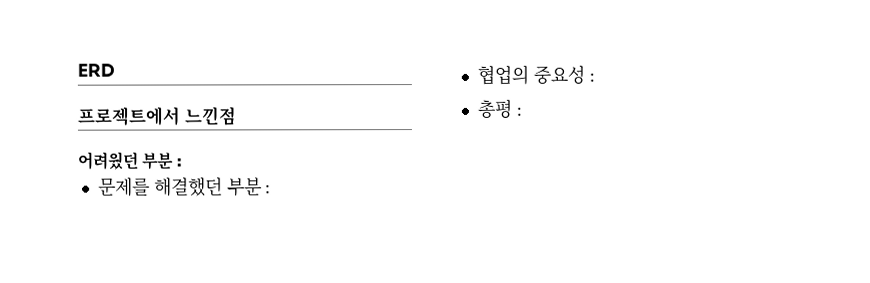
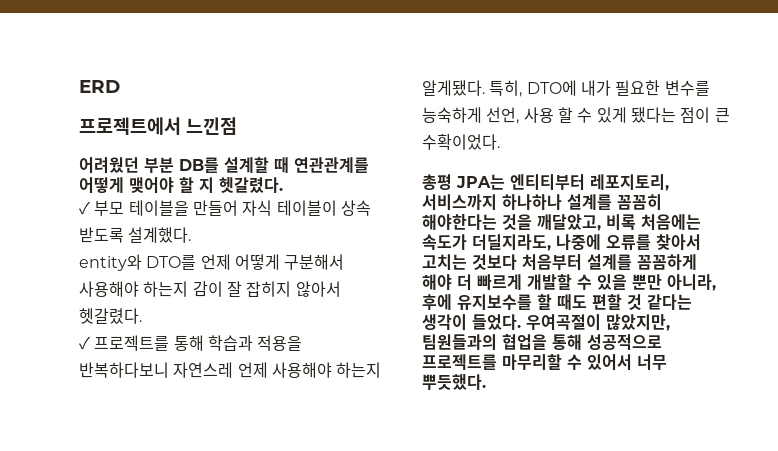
[176,157,182,167] [97,177,272,197] [476,64,595,85] [476,98,522,119] : // 문제를 해결했던 부분 : // 협업의 중요성 : // 총평 : -> [179,157,369,173] [79,177,283,194] [79,200,371,216] [79,227,192,243] [79,254,345,271] [79,281,341,297] [79,308,142,324] [79,335,303,351] [79,362,382,378] [422,80,710,97] [422,107,730,124] [422,134,500,150] [422,174,669,191] [422,194,662,210] [422,214,701,231] [422,234,701,251] [422,254,697,271] [422,274,716,291] [422,294,692,310] [422,314,670,331] [422,334,662,350] [422,354,667,371] [422,374,486,390] DB를 설계할 때 연관관계를 어떻게 맺어야 할 지 헷갈렸다. // ✓ 부모 테이블을 만들어 자식 테이블이 상속 받도록 설계했다. // entity와 DTO를 언제 어떻게 구분해서 사용해야 하는지 감이 잘 잡히지 않아서 헷갈렸다. // ✓ 프로젝트를 통해 학습과 적용을 반복하다보니 자연스레 언제 사용해야 하는지 알게됐다. 특히, DTO에 내가 필요한 변수를 능숙하게 선언, 사용 할 수 있게 됐다는 점이 큰 수확이었다. // 총평 JPA는 엔티티부터 레포지토리, 서비스까지 하나하나 설계를 꼼꼼히 해야한다는 것을 깨달았고, 비록 처음에는 속도가 더딜지라도, 나중에 오류를 찾아서 고치는 것보다 처음부터 설계를 꼼꼼하게 해야 더 빠르게 개발할 수 있을 뿐만 아니라, 후에 유지보수를 할 때도 편할 것 같다는 생각이 들었다. 우여곡절이 많았지만, 팀원들과의 협업을 통해 성공적으로 프로젝트를 마무리할 수 있어서 너무 뿌듯했다.

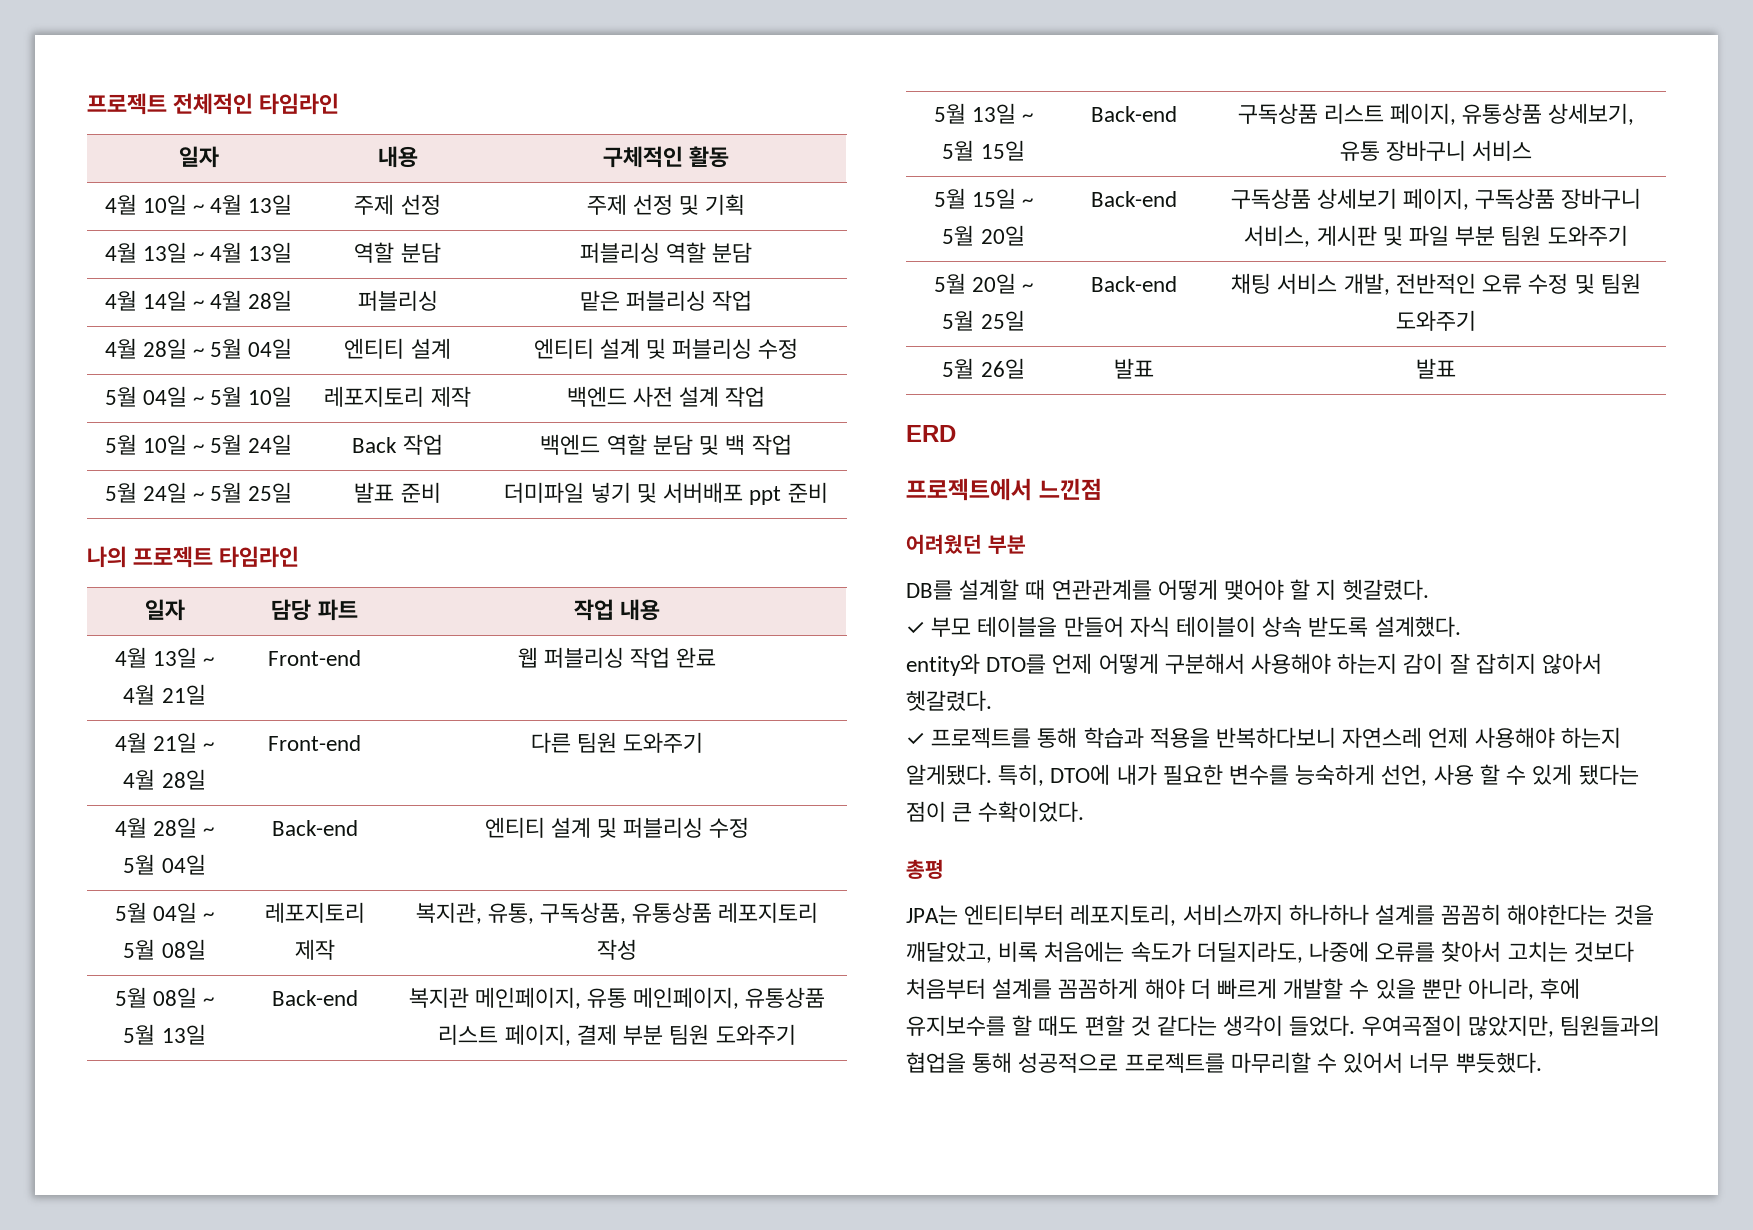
(79, 86) none -> [87,93,340,115] [178,146,219,168] [377,146,418,168] [602,146,730,168] [104,194,293,215] [354,194,441,215] [586,194,746,215] [104,242,293,263] [354,242,441,263] [579,242,753,263] [104,290,293,311] [357,290,438,311] [579,290,753,311] [104,338,293,359] [344,338,451,359] [533,338,799,359] [104,386,293,407] [324,386,471,407] [566,386,766,407] [104,434,293,455] [352,434,443,455] [540,434,792,455] [104,482,293,503] [354,482,441,503] [504,482,828,505] [87,546,300,568] [144,599,185,621] [271,599,358,621] [573,599,661,621] [114,647,215,668] [123,684,206,705] [268,650,361,666] [517,647,717,668] [114,732,215,753] [123,769,206,790] [268,735,361,751] [530,732,704,753] [114,817,215,838] [123,854,206,875] [271,820,358,836] [484,817,750,838] [114,902,215,923] [123,939,206,960] [264,902,365,923] [294,939,335,960] [415,902,819,924] [597,939,637,960] [114,987,215,1008] [123,1024,206,1045] [271,990,358,1006] [408,987,826,1009] [438,1024,796,1046] [933,103,1034,124] [942,140,1025,161] [1090,106,1177,122] [1237,103,1635,125] [1339,140,1533,161] [933,188,1034,209] [942,225,1025,246] [1090,191,1177,207] [1230,188,1642,210] [1244,225,1628,247] [933,273,1034,294] [942,310,1025,331] [1090,276,1177,292] [1231,273,1641,295] [1396,310,1476,331] [942,358,1025,379] [1113,358,1154,379] [1416,358,1456,379] 프로젝트 전체적인 타임라인 // 일자 | 내용 | 구체적인 활동 // 4월 10일 ~ 4월 13일 | 주제 선정 | 주제 선정 및 기획 // 4월 13일 ~ 4월 13일 | 역할 분담 | 퍼블리싱 역할 분담 // 4월 14일 ~ 4월 28일 | 퍼블리싱 | 맡은 퍼블리싱 작업 // 4월 28일 ~ 5월 04일 | 엔티티 설계 | 엔티티 설계 및 퍼블리싱 수정 // 5월 04일 ~ 5월 10일 | 레포지토리 제작 | 백엔드 사전 설계 작업 // 5월 10일 ~ 5월 24일 | Back 작업 | 백엔드 역할 분담 및 백 작업 // 5월 24일 ~ 5월 25일 | 발표 준비 | 더미파일 넣기 및 서버배포 ppt 준비 // 나의 프로젝트 타임라인 // 일자 | 담당 파트 | 작업 내용 // 4월 13일 ~ 4월 21일 | Front-end | 웹 퍼블리싱 작업 완료 // 4월 21일 ~ 4월 28일 | Front-end | 다른 팀원 도와주기 // 4월 28일 ~ 5월 04일 | Back-end | 엔티티 설계 및 퍼블리싱 수정 // 5월 04일 ~ 5월 08일 | 레포지토리 제작 | 복지관, 유통, 구독상품, 유통상품 레포지토리 작성 // 5월 08일 ~ 5월 13일 | Back-end | 복지관 메인페이지, 유통 메인페이지, 유통상품 리스트 페이지, 결제 부분 팀원 도와주기 // 5월 13일 ~ 5월 15일 | Back-end | 구독상품 리스트 페이지, 유통상품 상세보기, 유통 장바구니 서비스 // 5월 15일 ~ 5월 20일 | Back-end | 구독상품 상세보기 페이지, 구독상품 장바구니 서비스, 게시판 및 파일 부분 팀원 도와주기 // 5월 20일 ~ 5월 25일 | Back-end | 채팅 서비스 개발, 전반적인 오류 수정 및 팀원 도와주기 // 5월 26일 | 발표 | 발표 //
(174, 165) none -> (1026, 544) //
(452, 182) none -> (944, 869) //

